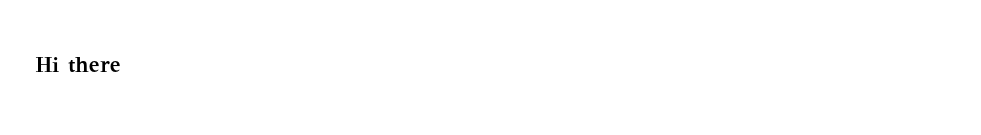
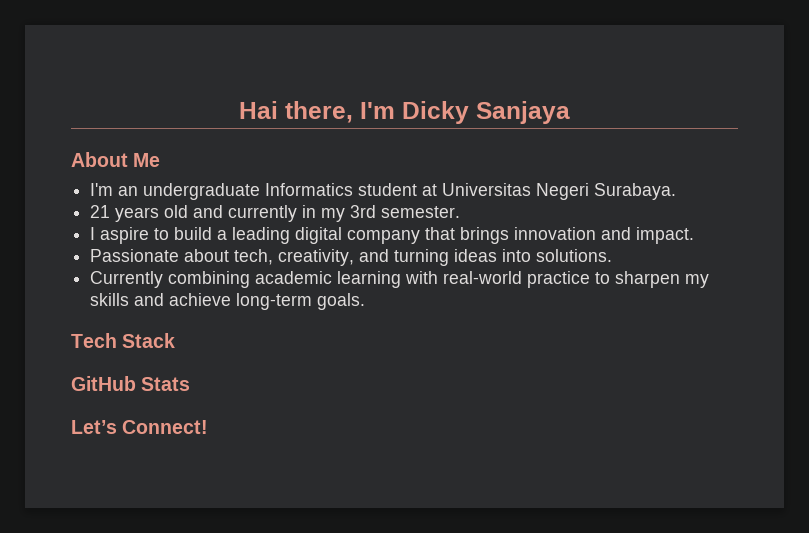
[35,57,121,73] Hi there -> [239,101,570,124] [71,152,161,167] [90,183,677,200] [90,205,461,222] [90,227,695,244] [90,249,613,266] [90,271,710,288] [90,293,366,310] [71,333,176,348] [71,376,191,391] [71,420,209,434] Hai there, I'm Dicky Sanjaya // About Me // I'm an undergraduate Informatics student at Universitas Negeri Surabaya. // 21 years old and currently in my 3rd semester. // I aspire to build a leading digital company that brings innovation and impact. // Passionate about tech, creativity, and turning ideas into solutions. // Currently combining academic learning with real-world practice to sharpen my skills and achieve long-term goals. // Tech Stack // GitHub Stats // Let’s Connect!

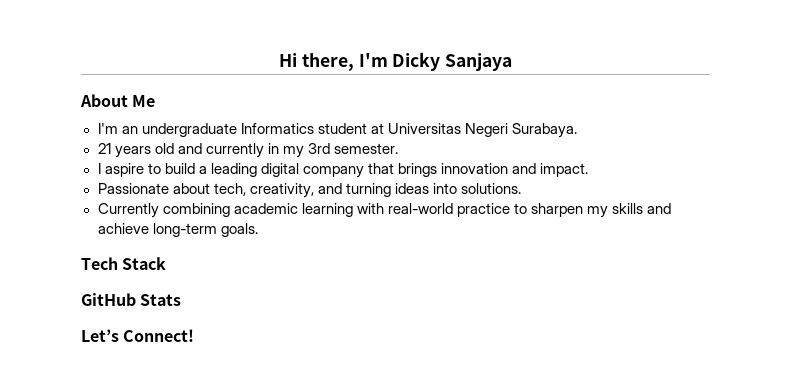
[239,101,278,119] Hai -> [279,53,298,67] Hi

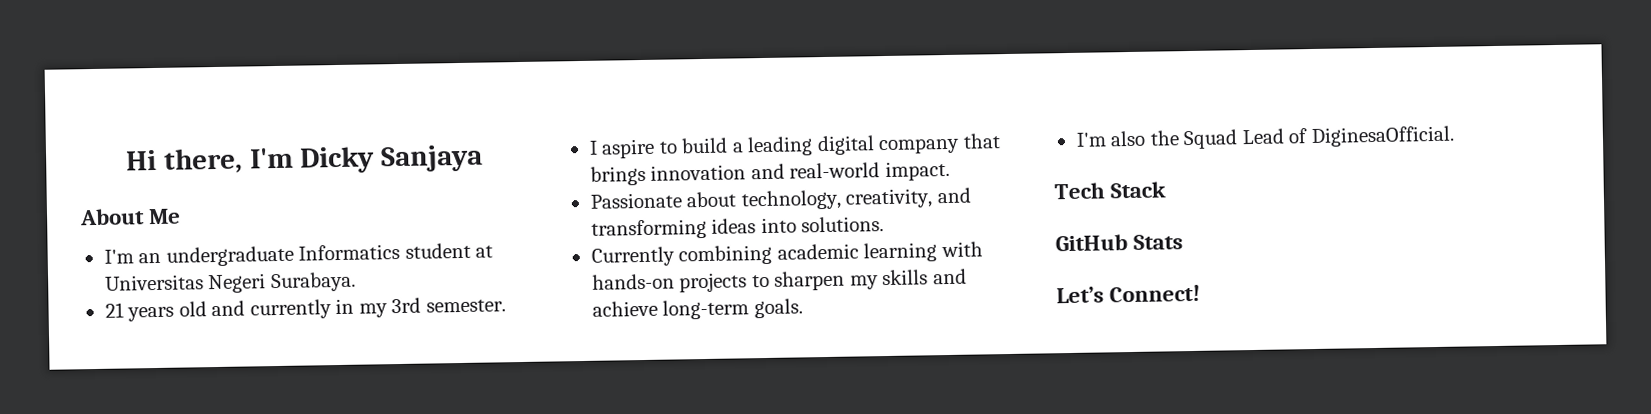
(537, 168) none -> [789,162,881,179] real-world
[213,183,246,196] tech, -> [740,189,842,211] technology,
[345,183,391,197] turning -> [590,218,707,240] transforming
[387,203,510,217] real-world practice -> [591,272,748,293] hands-on projects
(258, 230) none -> [1075,125,1455,150] // I'm also the Squad Lead of DiginesaOfficial.

